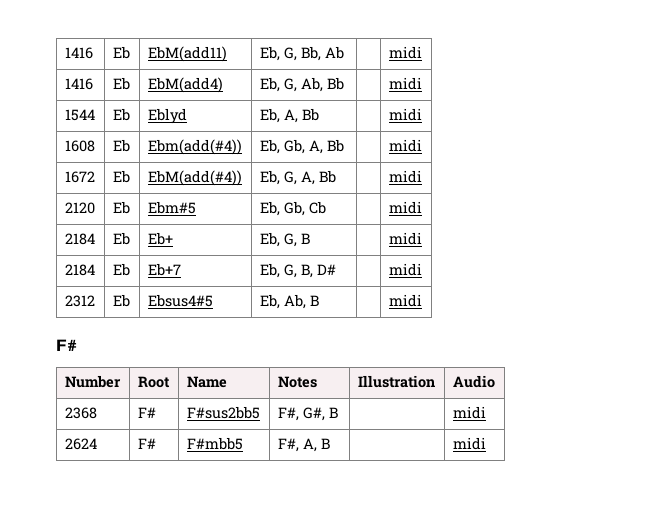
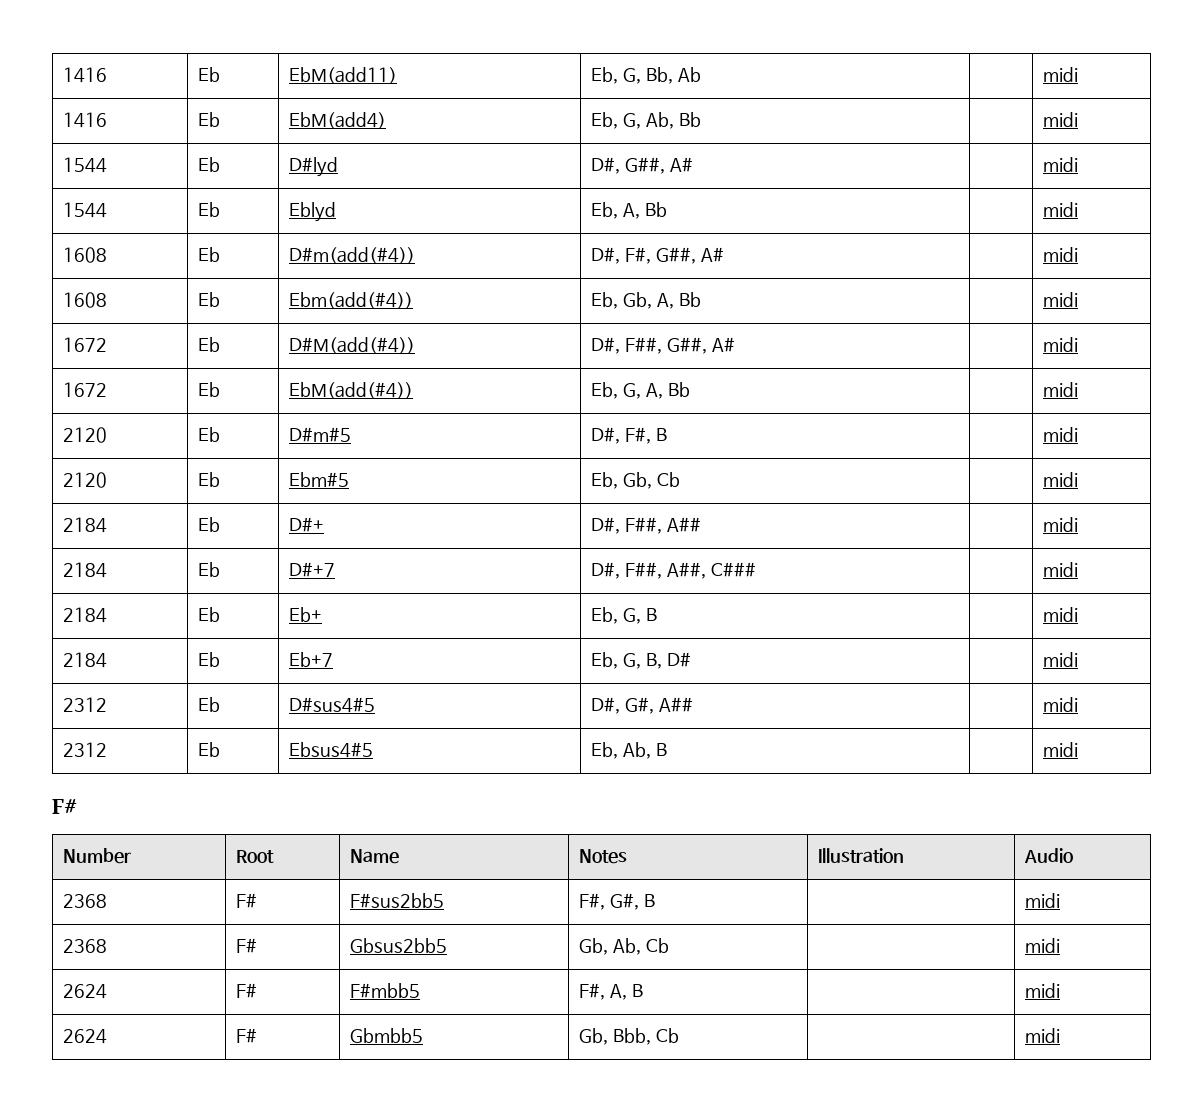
(422, 83) none -> [62,157,107,173] [197,157,220,172] [288,157,338,177] [590,157,693,174] [1042,157,1078,172] // 1544 | Eb | D#lyd | D#, G##, A# | | midi
(422, 114) none -> [62,247,107,263] [197,247,220,262] [288,247,415,264] [590,247,724,264] [1042,247,1078,262] // 1608 | Eb | D#m(add(#4)) | D#, F#, G##, A# | | midi
(422, 145) none -> [62,337,107,352] [197,337,220,352] [288,337,415,354] [590,337,735,354] [1042,337,1078,352] // 1672 | Eb | D#M(add(#4)) | D#, F##, G##, A# | | midi
(422, 176) none -> [62,427,107,443] [197,427,220,442] [288,427,351,442] [590,427,667,444] [1042,427,1078,442] // 2120 | Eb | D#m#5 | D#, F#, B | | midi
(422, 207) none -> [62,517,107,533] [197,517,220,532] [288,517,324,532] [590,517,701,534] [1042,517,1078,532] [62,562,107,578] [197,562,220,577] [288,562,335,577] [590,562,756,579] [1042,562,1078,577] // 2184 | Eb | D#+ | D#, F##, A## | | midi // 2184 | Eb | D#+7 | D#, F##, A##, C### | | midi
(422, 269) none -> [62,697,107,712] [197,697,220,712] [288,697,375,713] [590,697,693,714] [1042,697,1078,712] // 2312 | Eb | D#sus4#5 | D#, G#, A## | | midi
(486, 412) none -> [62,939,107,953] [235,938,257,953] [349,938,447,953] [578,938,669,955] [1024,938,1060,953] // 2368 | F# | Gbsus2bb5 | Gb, Ab, Cb | | midi
(486, 443) none -> [62,1029,107,1044] [235,1028,257,1043] [349,1028,423,1043] [578,1028,679,1045] [1024,1028,1060,1043] // 2624 | F# | Gbmbb5 | Gb, Bbb, Cb | | midi

